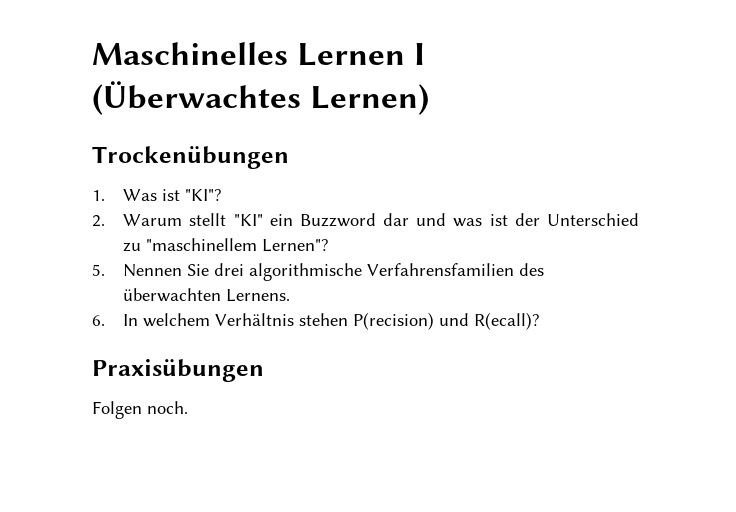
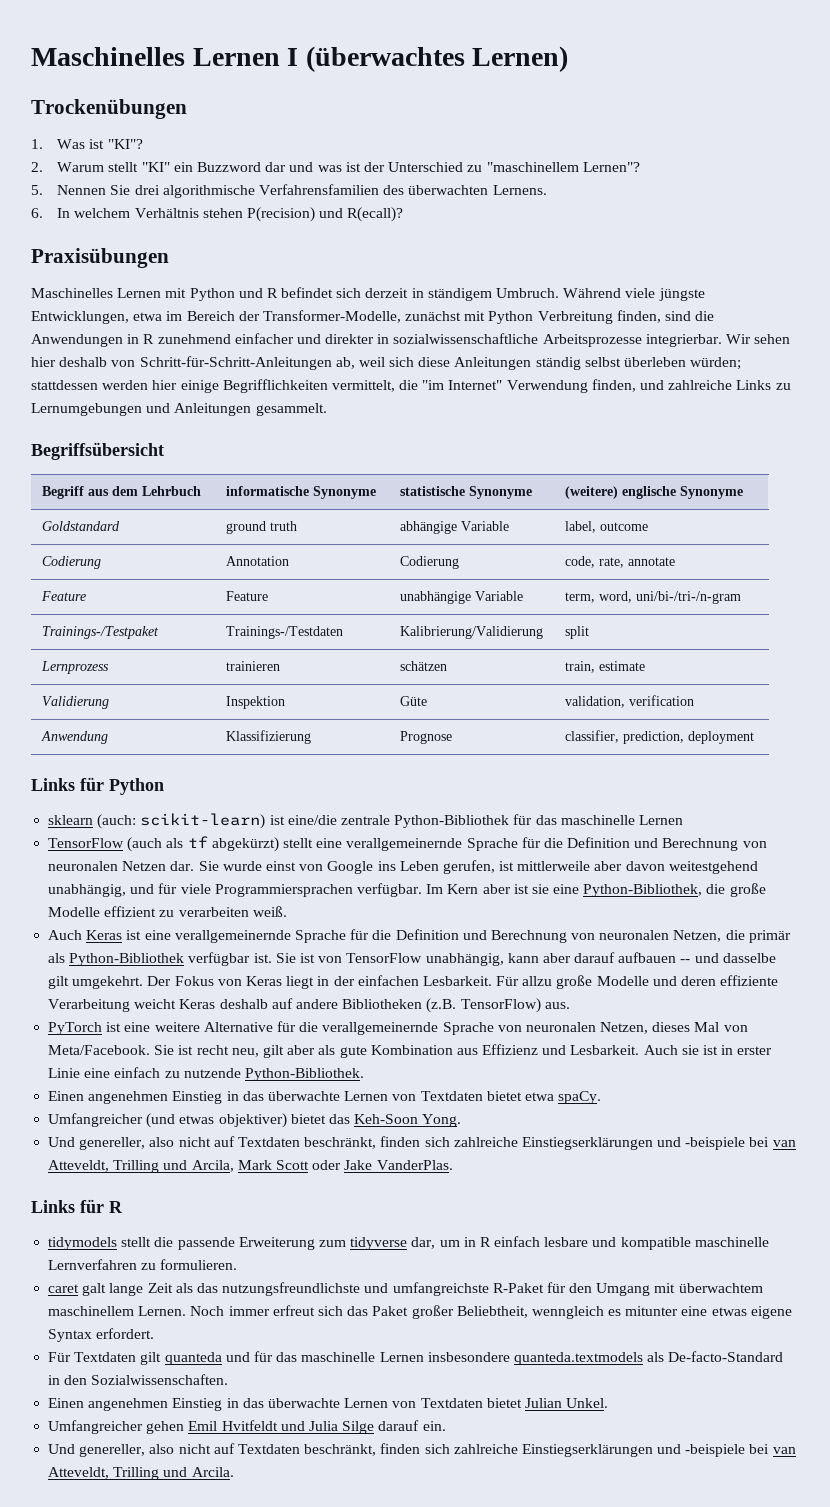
[92,81,301,115] (Überwachtes -> [305,46,465,72] (überwachtes
[92,401,188,419] Folgen noch. -> [31,287,705,301] [31,310,715,324] [31,333,791,347] [31,356,742,370] [31,379,791,393] [31,403,327,416] [31,442,164,460] [41,486,201,499] [225,486,376,499] [399,486,532,499] [564,486,743,499] [41,521,120,531] [225,521,297,534] [399,521,509,534] [564,521,648,533] [41,556,101,569] [225,556,289,566] [399,556,459,569] [564,556,675,568] [40,591,86,601] [225,591,268,601] [399,591,523,604] [564,591,741,604] [41,626,159,639] [225,626,343,639] [399,626,543,639] [564,626,589,639] [40,661,109,674] [225,661,280,671] [399,661,447,671] [564,661,645,673] [41,696,109,709] [225,696,285,709] [399,696,427,706] [564,695,694,708] [40,731,108,744] [225,730,311,744] [399,731,452,744] [564,730,754,744] [31,777,164,795] [48,813,683,829] [48,836,767,852] [48,860,758,874] [48,883,766,897] [48,906,287,917] [48,929,791,943] [48,952,776,966] [48,975,779,989] [48,998,570,1013] [48,1021,748,1035] [48,1044,773,1058] [48,1067,364,1081] [48,1091,602,1104] [48,1113,462,1128] [48,1136,796,1150] [48,1160,453,1173] [31,1199,123,1213] [48,1236,769,1250] [48,1259,238,1270] [48,1282,763,1296] [48,1305,792,1319] [48,1328,155,1342] [48,1351,784,1365] [48,1374,229,1385] [48,1398,609,1411] [48,1420,446,1434] [48,1443,796,1457] [48,1467,234,1480] Maschinelles Lernen mit Python und R befindet sich derzeit in ständigem Umbruch. Während viele jüngste Entwicklungen, etwa im Bereich der Transformer-Modelle, zunächst mit Python Verbreitung finden, sind die Anwendungen in R zunehmend einfacher und direkter in sozialwissenschaftliche Arbeitsprozesse integrierbar. Wir sehen hier deshalb von Schritt-für-Schritt-Anleitungen ab, weil sich diese Anleitungen ständig selbst überleben würden; stattdessen werden hier einige Begrifflichkeiten vermittelt, die "im Internet" Verwendung finden, und zahlreiche Links zu Lernumgebungen und Anleitungen gesammelt. // Begriffsübersicht // Begriff aus dem Lehrbuch | informatische Synonyme | statistische Synonyme | (weitere) englische Synonyme // Goldstandard | ground truth | abhängige Variable | label, outcome // Codierung | Annotation | Codierung | code, rate, annotate // Feature | Feature | unabhängige Variable | term, word, uni/bi-/tri-/n-gram // Trainings-/Testpaket | Trainings-/Testdaten | Kalibrierung/Validierung | split // Lernprozess | trainieren | schätzen | train, estimate // Validierung | Inspektion | Güte | validation, verification // Anwendung | Klassifizierung | Prognose | classifier, prediction, deployment // Links für Python // sklearn (auch: scikit-learn) ist eine/die zentrale Python-Bibliothek für das maschinelle Lernen // TensorFlow (auch als tf abgekürzt) stellt eine verallgemeinernde Sprache für die Definition und Berechnung von neuronalen Netzen dar. Sie wurde einst von Google ins Leben gerufen, ist mittlerweile aber davon weitestgehend unabhängig, und für viele Programmiersprachen verfügbar. Im Kern aber ist sie eine Python-Bibliothek, die große Modelle effizient zu verarbeiten weiß. // Auch Keras ist eine verallgemeinernde Sprache für die Definition und Berechnung von neuronalen Netzen, die primär als Python-Bibliothek verfügbar ist. Sie ist von TensorFlow unabhängig, kann aber darauf aufbauen -- und dasselbe gilt umgekehrt. Der Fokus von Keras liegt in der einfachen Lesbarkeit. Für allzu große Modelle und deren effiziente Verarbeitung weicht Keras deshalb auf andere Bibliotheken (z.B. TensorFlow) aus. // PyTorch ist eine weitere Alternative für die verallgemeinernde Sprache von neuronalen Netzen, dieses Mal von Meta/Facebook. Sie ist recht neu, gilt aber als gute Kombination aus Effizienz und Lesbarkeit. Auch sie ist in erster Linie eine einfach zu nutzende Python-Bibliothek. // Einen angenehmen Einstieg in das überwachte Lernen von Textdaten bietet etwa spaCy. // Umfangreicher (und etwas objektiver) bietet das Keh-Soon Yong. // Und genereller, also nicht auf Textdaten beschränkt, finden sich zahlreiche Einstiegserklärungen und -beispiele bei van Atteveldt, Trilling und Arcila, Mark Scott oder Jake VanderPlas. // Links für R // tidymodels stellt die passende Erweiterung zum tidyverse dar, um in R einfach lesbare und kompatible maschinelle Lernverfahren zu formulieren. // caret galt lange Zeit als das nutzungsfreundlichste und umfangreichste R-Paket für den Umgang mit überwachtem maschinellem Lernen. Noch immer erfreut sich das Paket großer Beliebtheit, wenngleich es mitunter eine etwas eigene Syntax erfordert. // Für Textdaten gilt quanteda und für das maschinelle Lernen insbesondere quanteda.textmodels als De-facto-Standard in den Sozialwissenschaften. // Einen angenehmen Einstieg in das überwachte Lernen von Textdaten bietet Julian Unkel. // Umfangreicher gehen Emil Hvitfeldt und Julia Silge darauf ein. // Und genereller, also nicht auf Textdaten beschränkt, finden sich zahlreiche Einstiegserklärungen und -beispiele bei van Atteveldt, Trilling und Arcila.

